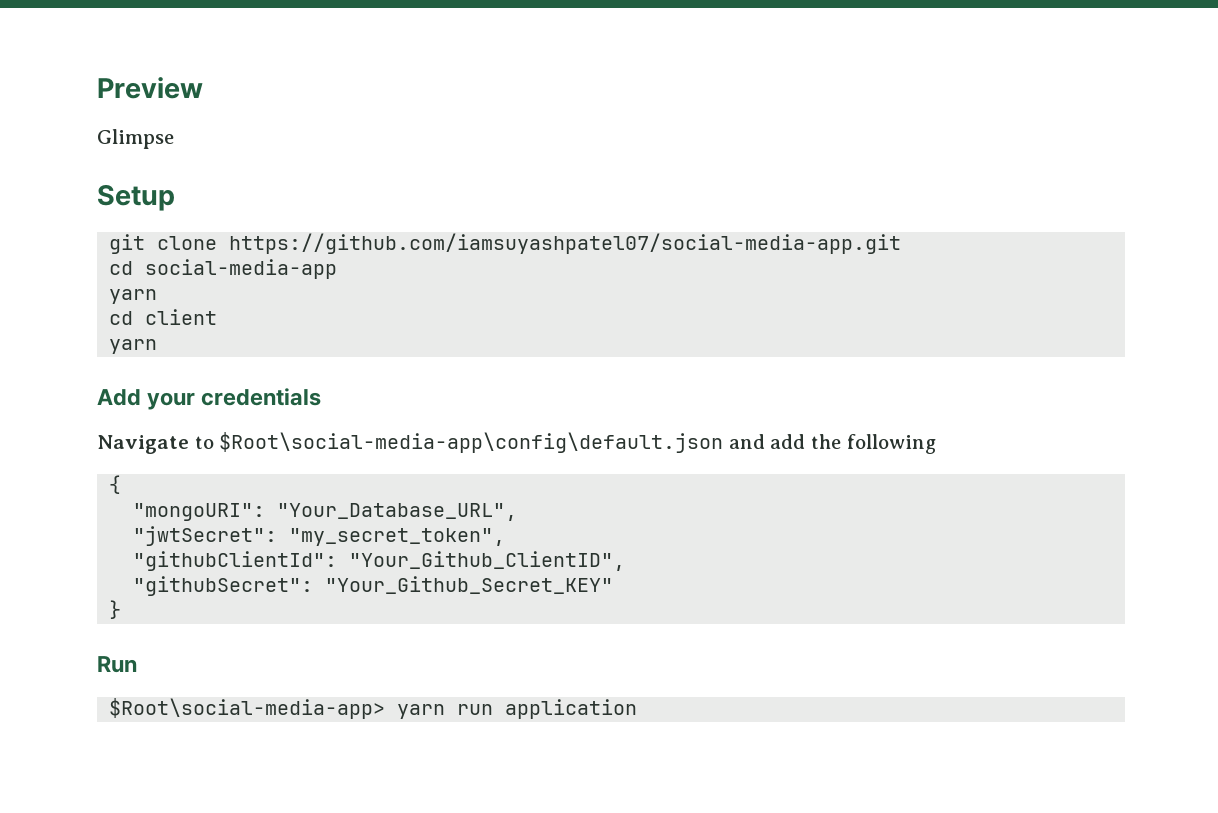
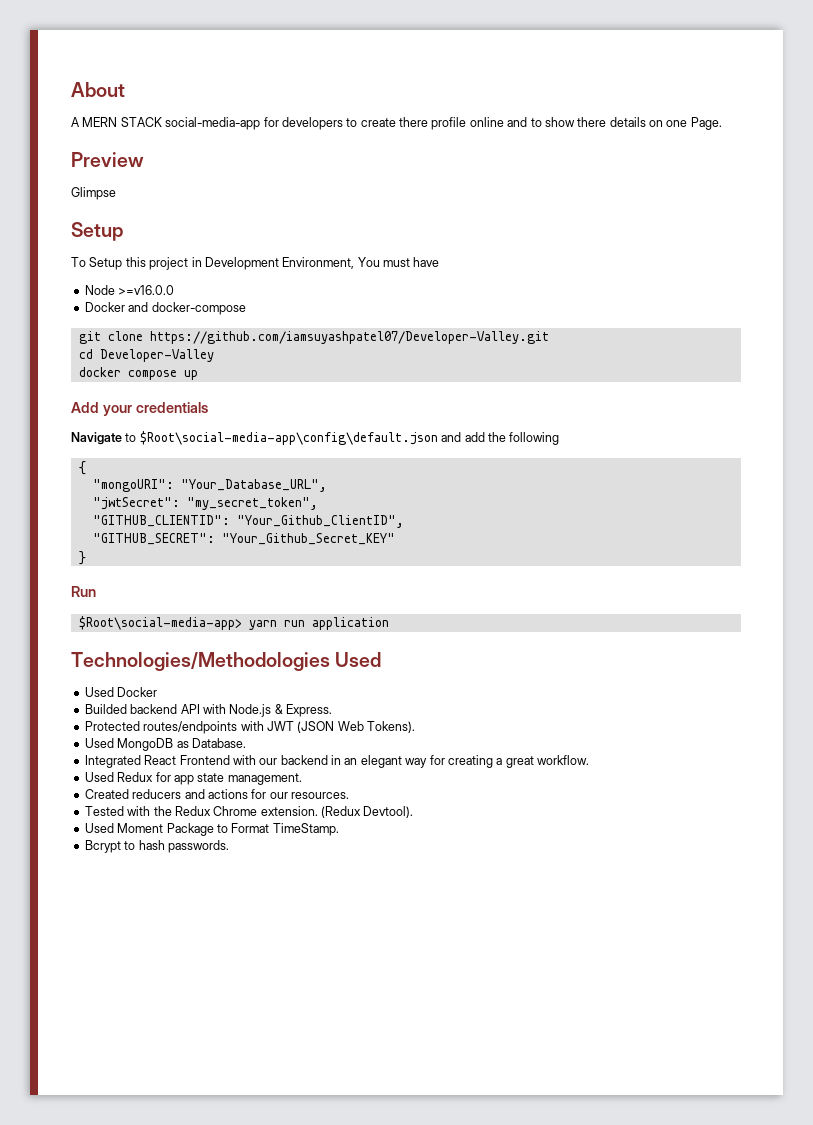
[97,77,203,99] [97,129,175,149] [97,184,175,211] Preview // Glimpse // Setup -> [71,82,125,97] [71,117,722,130] [71,152,144,167] [71,187,116,200] [71,222,123,241] [71,257,440,270] [84,285,175,295] [84,302,246,315] About // A MERN STACK social-media-app for developers to create there profile online and to show there details on one Page. // Preview // Glimpse // Setup // To Setup this project in Development Environment, You must have // Node >=v16.0.0 // Docker and docker-compose
[229,233,902,254] [109,259,338,279] [109,289,158,304] [109,309,218,325] [109,339,158,354] https://github.com/iamsuyashpatel07/social-media-app.git // cd social-media-app // yarn // cd client // yarn -> [149,331,549,344] [78,349,214,362] [78,367,198,380] https://github.com/iamsuyashpatel07/Developer-Valley.git // cd Developer-Valley // docker compose up
[133,551,338,571] "githubClientId": -> [92,515,230,527] "GITHUB_CLIENTID":
[133,576,314,596] "githubSecret": -> [92,533,215,545] "GITHUB_SECRET":
(638, 709) none -> [71,652,382,671] [84,687,158,697] [84,704,332,717] [84,721,415,734] [84,738,246,751] [84,755,589,768] [84,772,302,785] [84,789,349,799] [84,806,414,818] [84,823,339,836] [84,840,229,853] // Technologies/Methodologies Used // Used Docker // Builded backend API with Node.js & Express. // Protected routes/endpoints with JWT (JSON Web Tokens). // Used MongoDB as Database. // Integrated React Frontend with our backend in an elegant way for creating a great workflow. // Used Redux for app state management. // Created reducers and actions for our resources. // Tested with the Redux Chrome extension. (Redux Devtool). // Used Moment Package to Format TimeStamp. // Bcrypt to hash passwords.

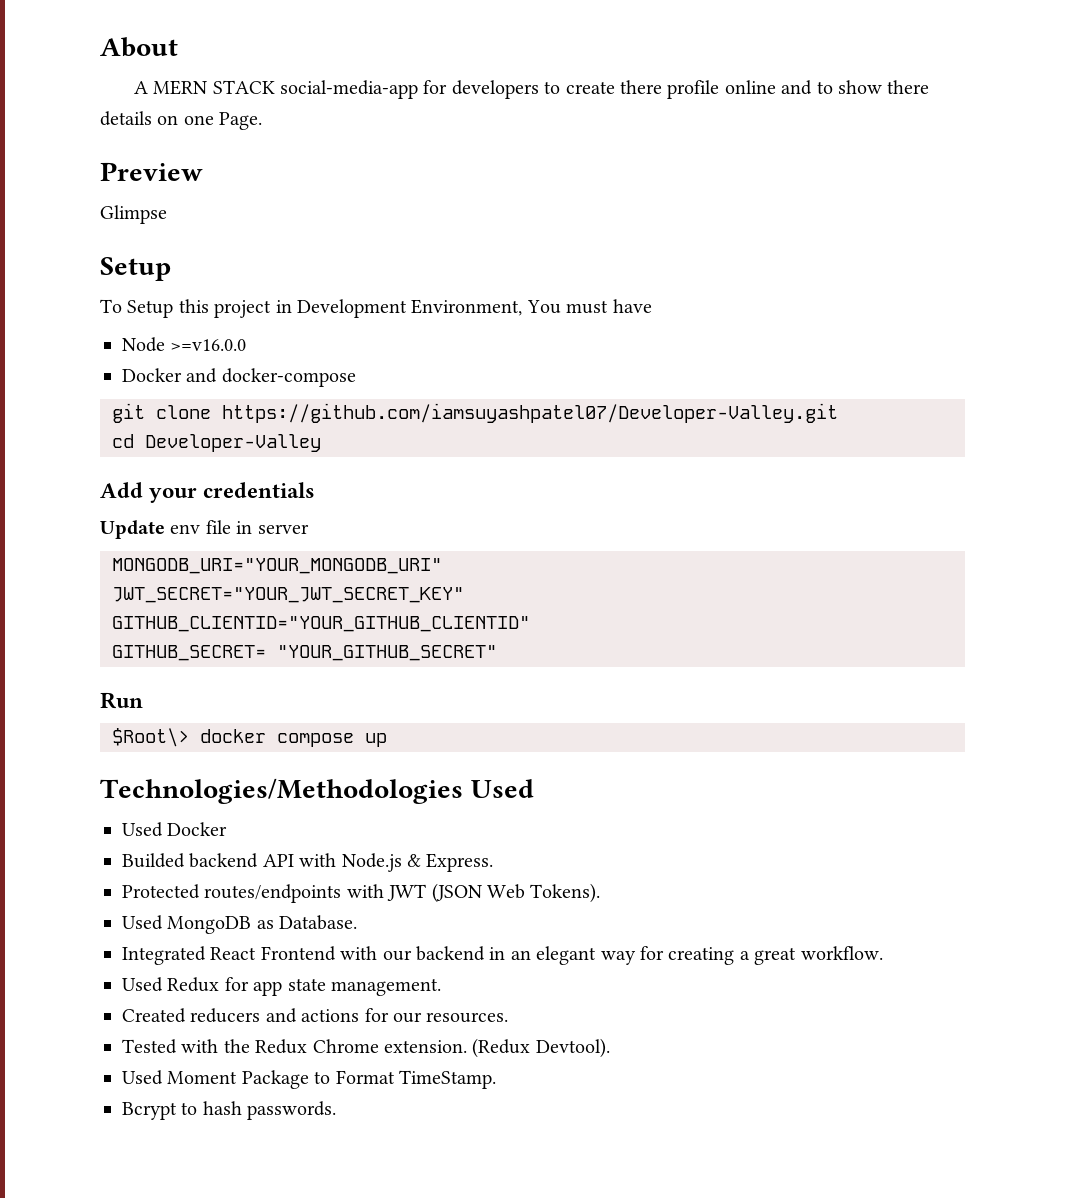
[78,367,198,380] // docker compose up -> (321, 443) none
[71,431,560,445] [78,461,86,475] [92,479,327,492] [92,497,318,510] [92,515,404,528] [92,533,395,545] [78,551,86,565] [71,586,96,597] [78,616,389,630] Navigate to $Root\social-media-app\config\default.json and add the following // { // "mongoURI": "Your_Database_URL", // "jwtSecret": "my_secret_token", // "GITHUB_CLIENTID": "Your_Github_ClientID", // "GITHUB_SECRET": "Your_Github_Secret_KEY" // } // Run // $Root\social-media-app> yarn run application -> [100,520,309,539] [112,558,442,574] [112,587,464,603] [112,616,530,632] [112,645,497,661] [100,692,143,709] [112,728,387,747] Update env file in server // MONGODB_URI="YOUR_MONGODB_URI" // JWT_SECRET="YOUR_JWT_SECRET_KEY" // GITHUB_CLIENTID="YOUR_GITHUB_CLIENTID" // GITHUB_SECRET= "YOUR_GITHUB_SECRET" // Run // $Root\> docker compose up

